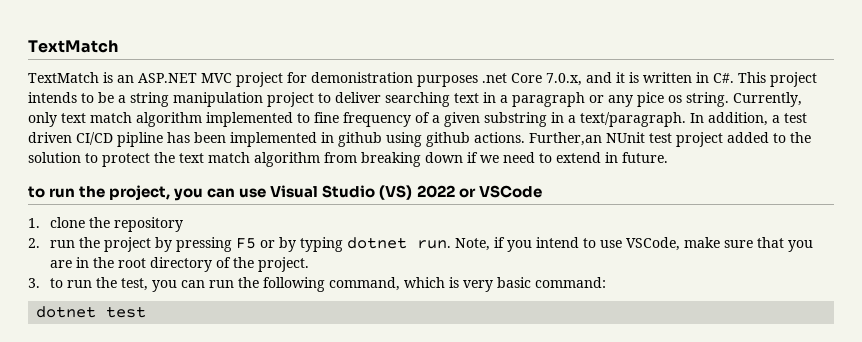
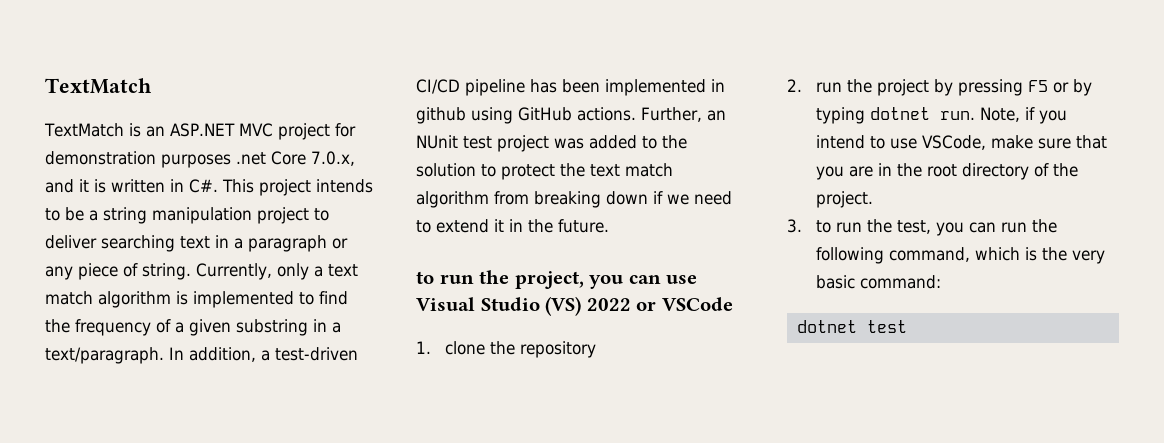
[311,72,413,83] demonistration -> [45,151,156,165] demonstration
[637,92,682,107] pice os -> [78,263,138,280] piece of
[61,112,202,127] text match algorithm -> [314,264,358,277] [45,291,188,308] a text match algorithm is
[314,112,339,123] fine -> [319,291,348,305] [45,319,70,333] find the
[784,113,807,123] [28,132,163,147] test driven CI/CD pipline -> [275,347,358,361] [416,79,525,96] test-driven CI/CD pipeline
[426,132,602,147] github actions. Further,an -> [518,107,726,122] GitHub actions. Further, an
(723, 139) none -> [554,138,584,149] was
[605,152,618,163] in -> [494,219,553,233] it in the
(459, 282) none -> [1042,247,1068,261] the

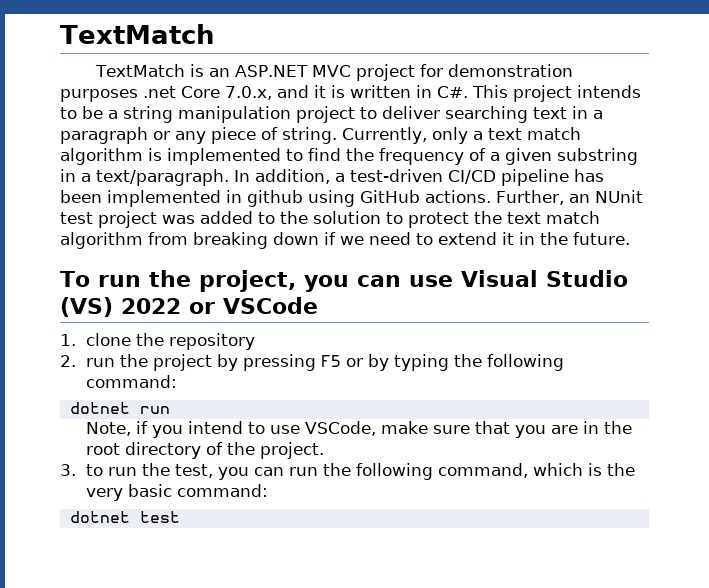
[416,271,434,284] to -> [60,271,90,287] To
[870,107,976,120] dotnet run. -> [454,354,565,371] [86,375,178,388] [69,402,170,414] the following command: // dotnet run //

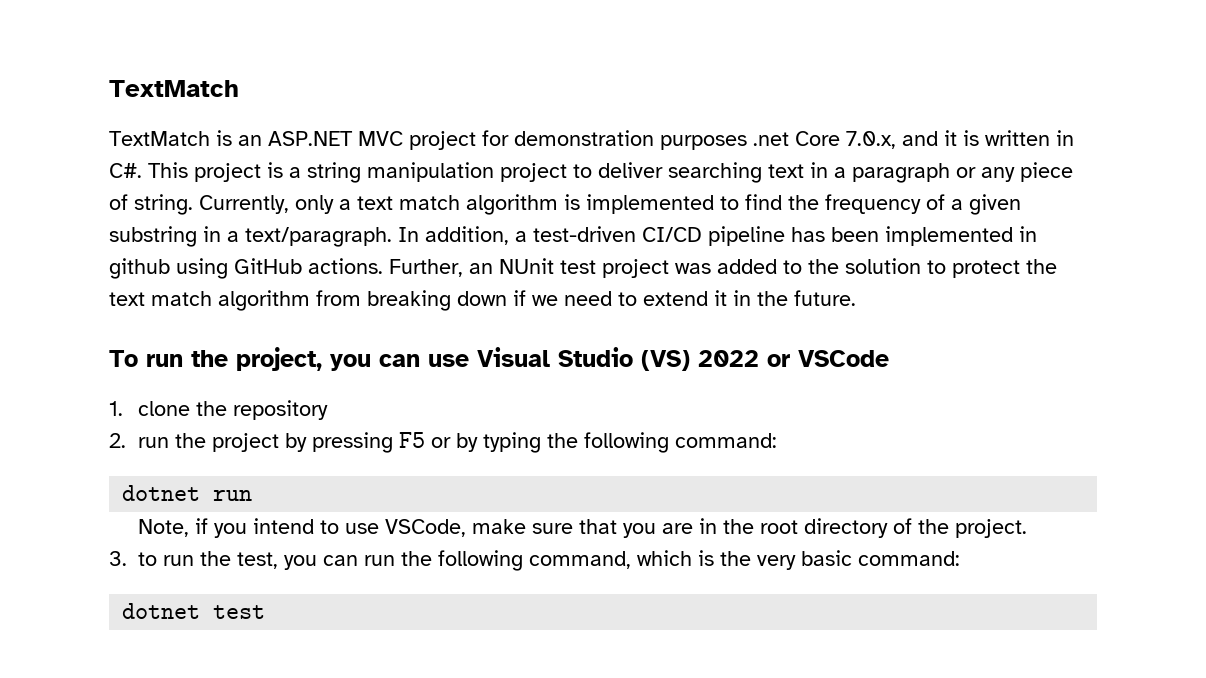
[577,85,641,98] [60,106,103,119] intends to be -> [267,162,283,178] is

